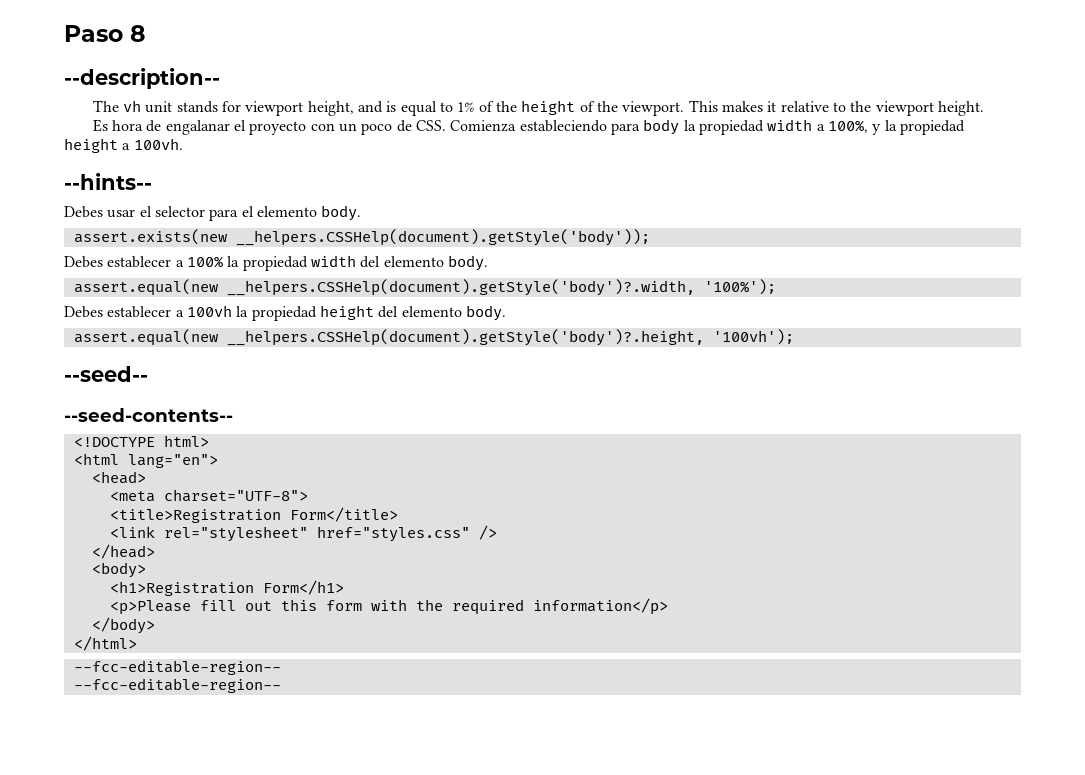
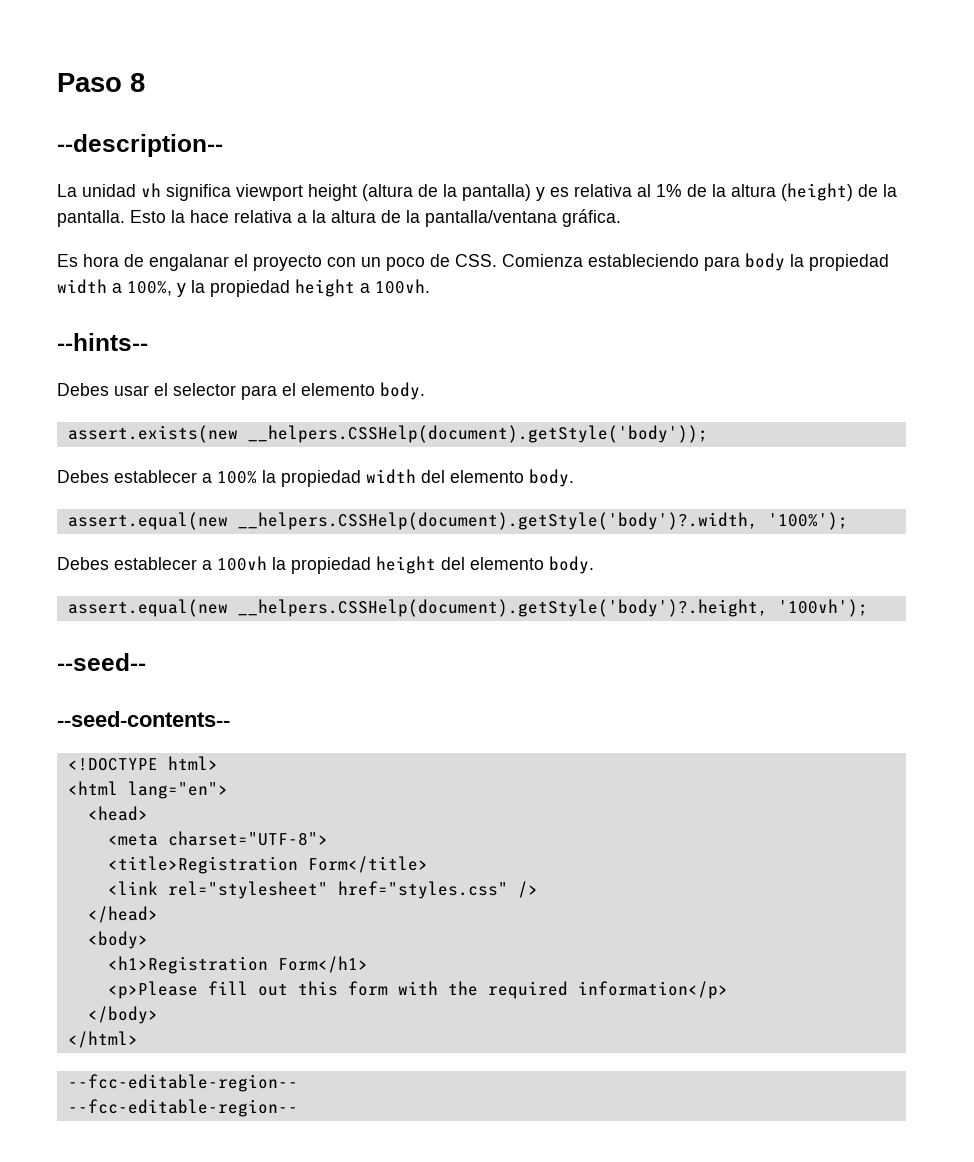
[92,100,984,116] The vh unit stands for viewport height, and is equal to 1% of the height of the viewport. This makes it relative to the viewport height. -> [57,183,897,201] [57,209,621,227] La unidad vh significa viewport height (altura de la pantalla) y es relativa al 1% de la altura (height) de la pantalla. Esto la hace relativa a la altura de la pantalla/ventana gráfica.

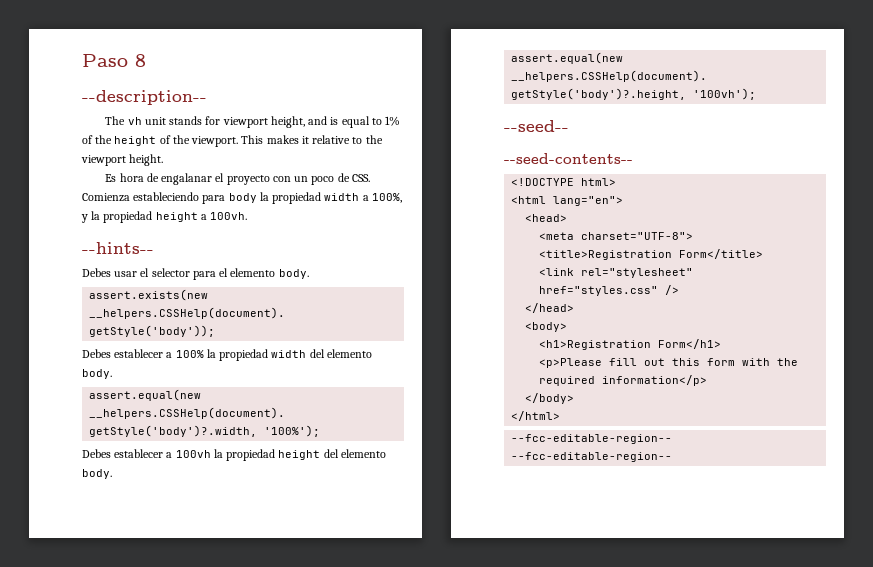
[57,183,897,201] [57,209,621,227] La unidad vh significa viewport height (altura de la pantalla) y es relativa al 1% de la altura (height) de la pantalla. Esto la hace relativa a la altura de la pantalla/ventana gráfica. -> [105,116,401,128] [82,135,383,147] [81,154,164,166] The vh unit stands for viewport height, and is equal to 1% of the height of the viewport. This makes it relative to the viewport height.

